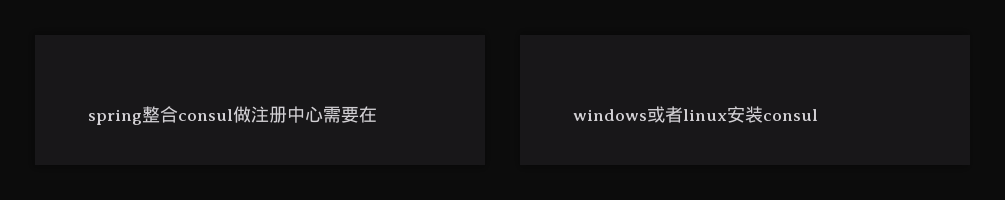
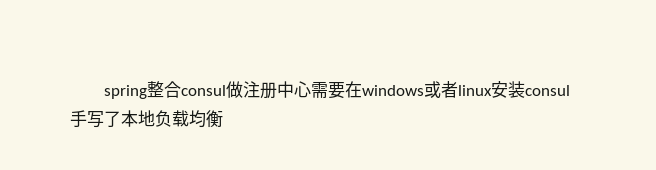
(818, 115) none -> [70,110,223,128] 手写了本地负载均衡

